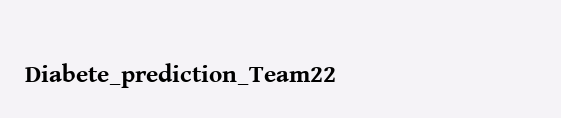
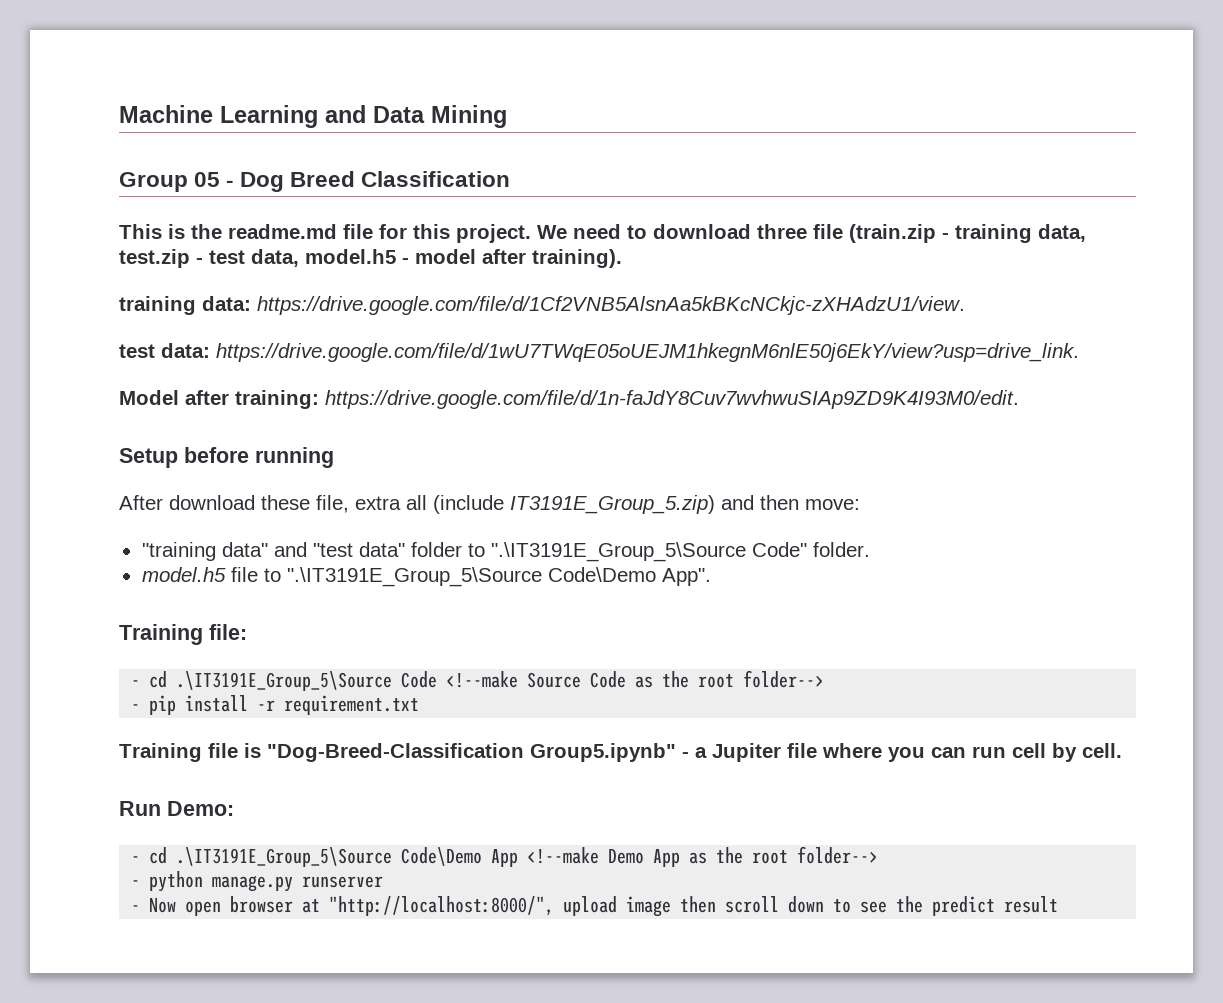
[25,63,336,88] Diabete_prediction_Team22 -> [119,105,507,128] [119,171,511,192] [119,224,1086,243] [119,249,622,268] [119,296,965,315] [119,343,1079,362] [119,390,1019,409] [119,447,334,468] [119,495,860,514] [141,542,870,562] [141,567,711,587] [119,624,247,645] [131,670,825,691] [131,695,420,715] [119,743,1122,762] [119,801,234,816] [131,846,879,867] [131,871,384,892] [131,896,1059,917] Machine Learning and Data Mining // Group 05 - Dog Breed Classification // This is the readme.md file for this project. We need to download three file (train.zip - training data, test.zip - test data, model.h5 - model after training). // training data: https://drive.google.com/file/d/1Cf2VNB5AlsnAa5kBKcNCkjc-zXHAdzU1/view. // test data: https://drive.google.com/file/d/1wU7TWqE05oUEJM1hkegnM6nlE50j6EkY/view?usp=drive_link. // Model after training: https://drive.google.com/file/d/1n-faJdY8Cuv7wvhwuSIAp9ZD9K4I93M0/edit. // Setup before running // After download these file, extra all (include IT3191E_Group_5.zip) and then move: // "training data" and "test data" folder to ".\IT3191E_Group_5\Source Code" folder. // model.h5 file to ".\IT3191E_Group_5\Source Code\Demo App". // Training file: // - cd .\IT3191E_Group_5\Source Code <!--make Source Code as the root folder--> // - pip install -r requirement.txt // Training file is "Dog-Breed-Classification Group5.ipynb" - a Jupiter file where you can run cell by cell. // Run Demo: // - cd .\IT3191E_Group_5\Source Code\Demo App <!--make Demo App as the root folder--> // - python manage.py runserver // - Now open browser at "http://localhost:8000/", upload image then scroll down to see the predict result

